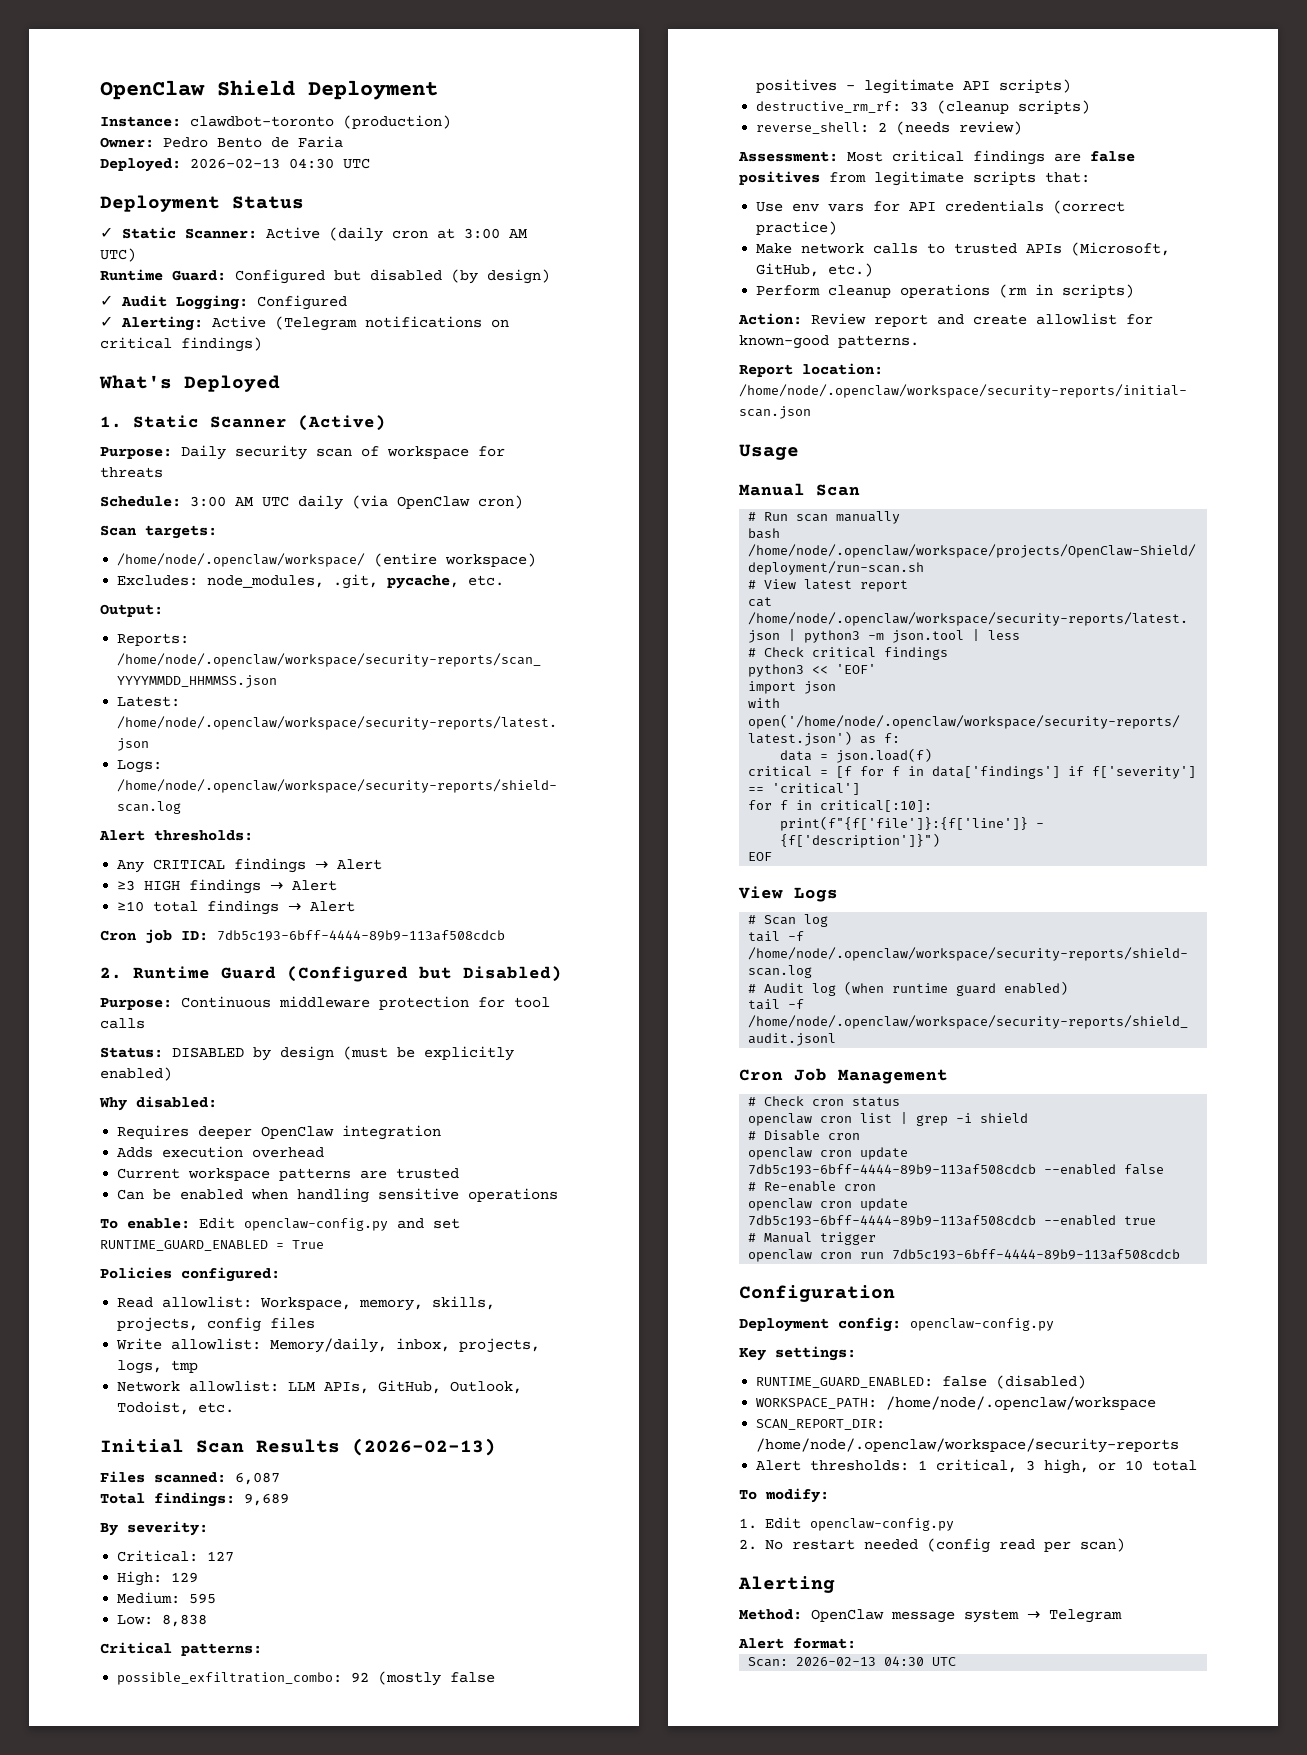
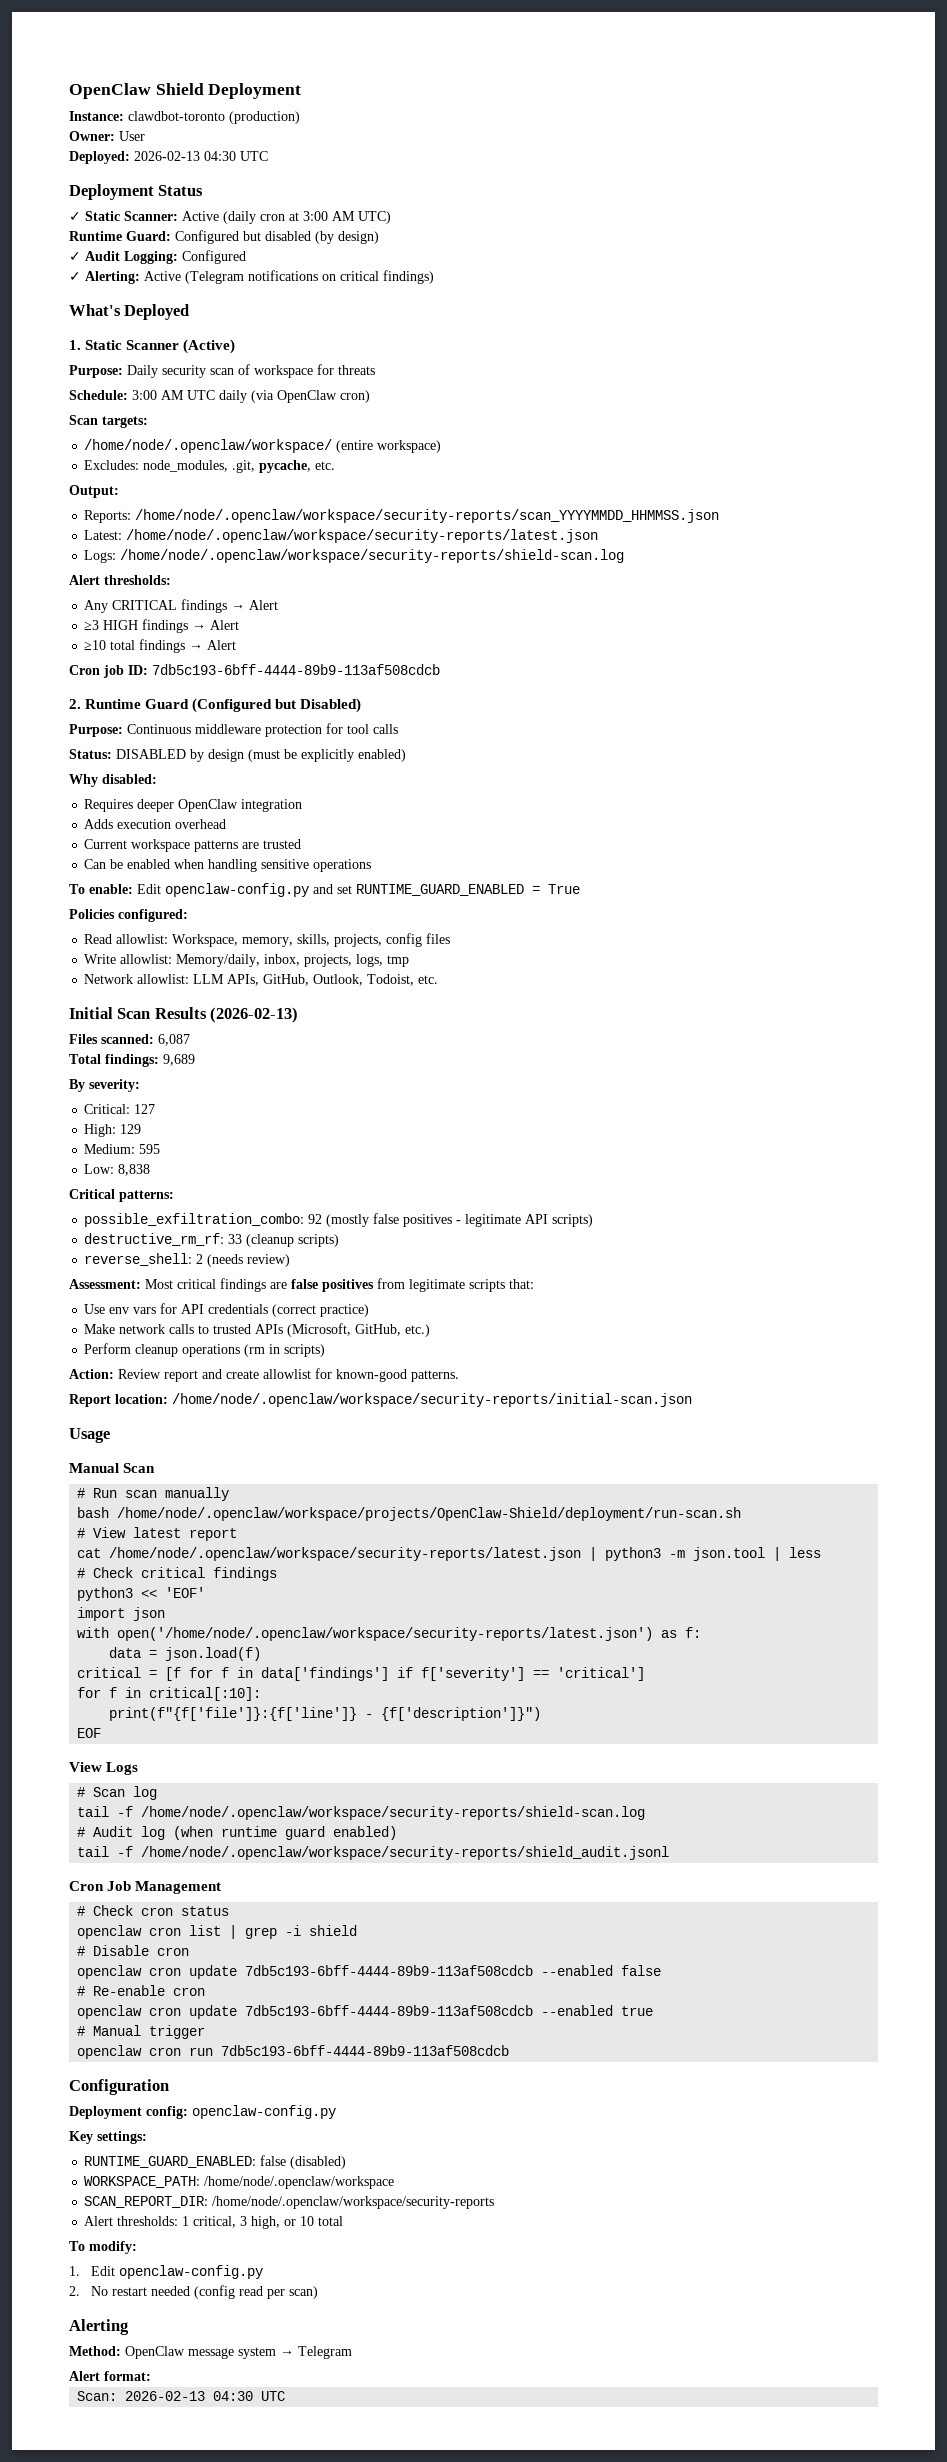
[163,136,343,148] Pedro Bento de Faria -> [119,131,145,141] User

